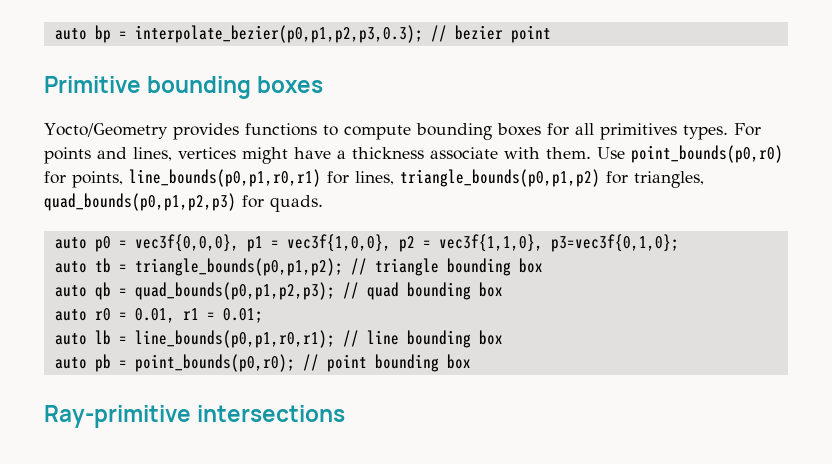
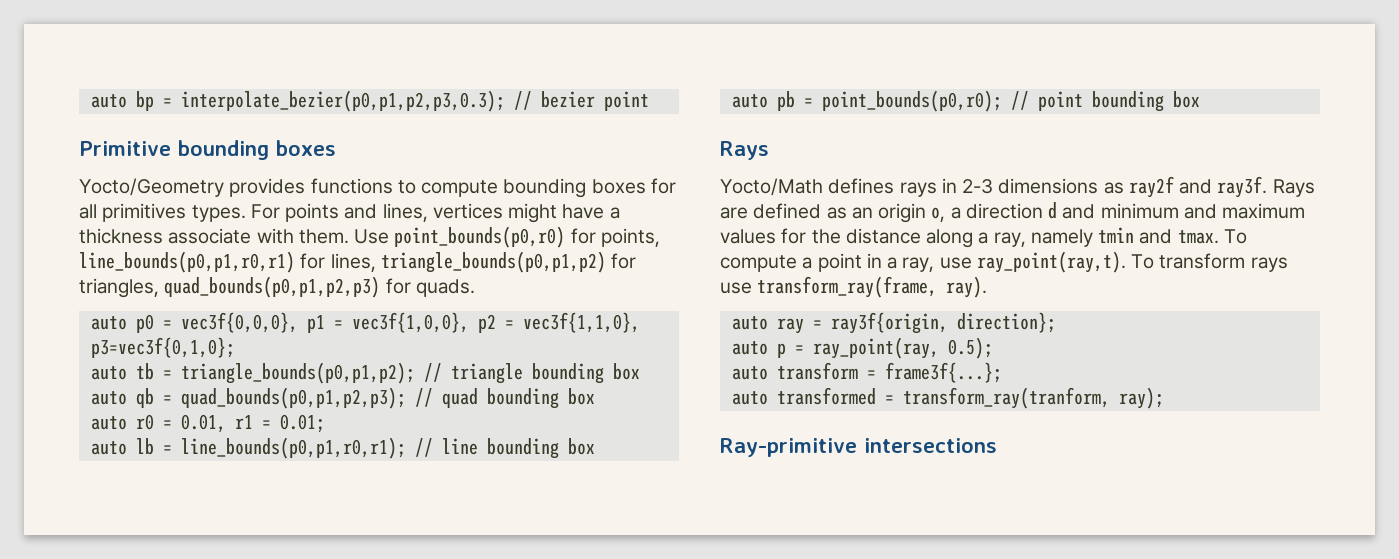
(471, 361) none -> [720,141,769,160] [720,176,1315,198] [720,202,1306,223] [720,227,1247,248] [720,251,1288,273] [720,276,988,298] [731,312,1056,334] [731,337,993,359] [731,362,1002,383] [731,387,1164,409] // Rays // Yocto/Math defines rays in 2-3 dimensions as ray2f and ray3f. Rays are defined as an origin o, a direction d and minimum and maximum values for the distance along a ray, namely tmin and tmax. To compute a point in a ray, use ray_point(ray,t). To transform rays use transform_ray(frame, ray). // auto ray = ray3f{origin, direction}; // auto p = ray_point(ray, 0.5); // auto transform = frame3f{...}; // auto transformed = transform_ray(tranform, ray);

